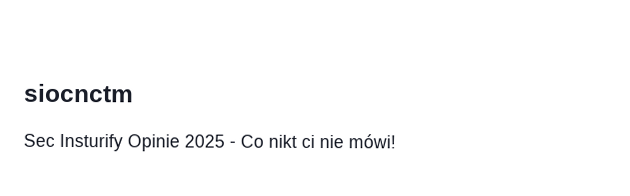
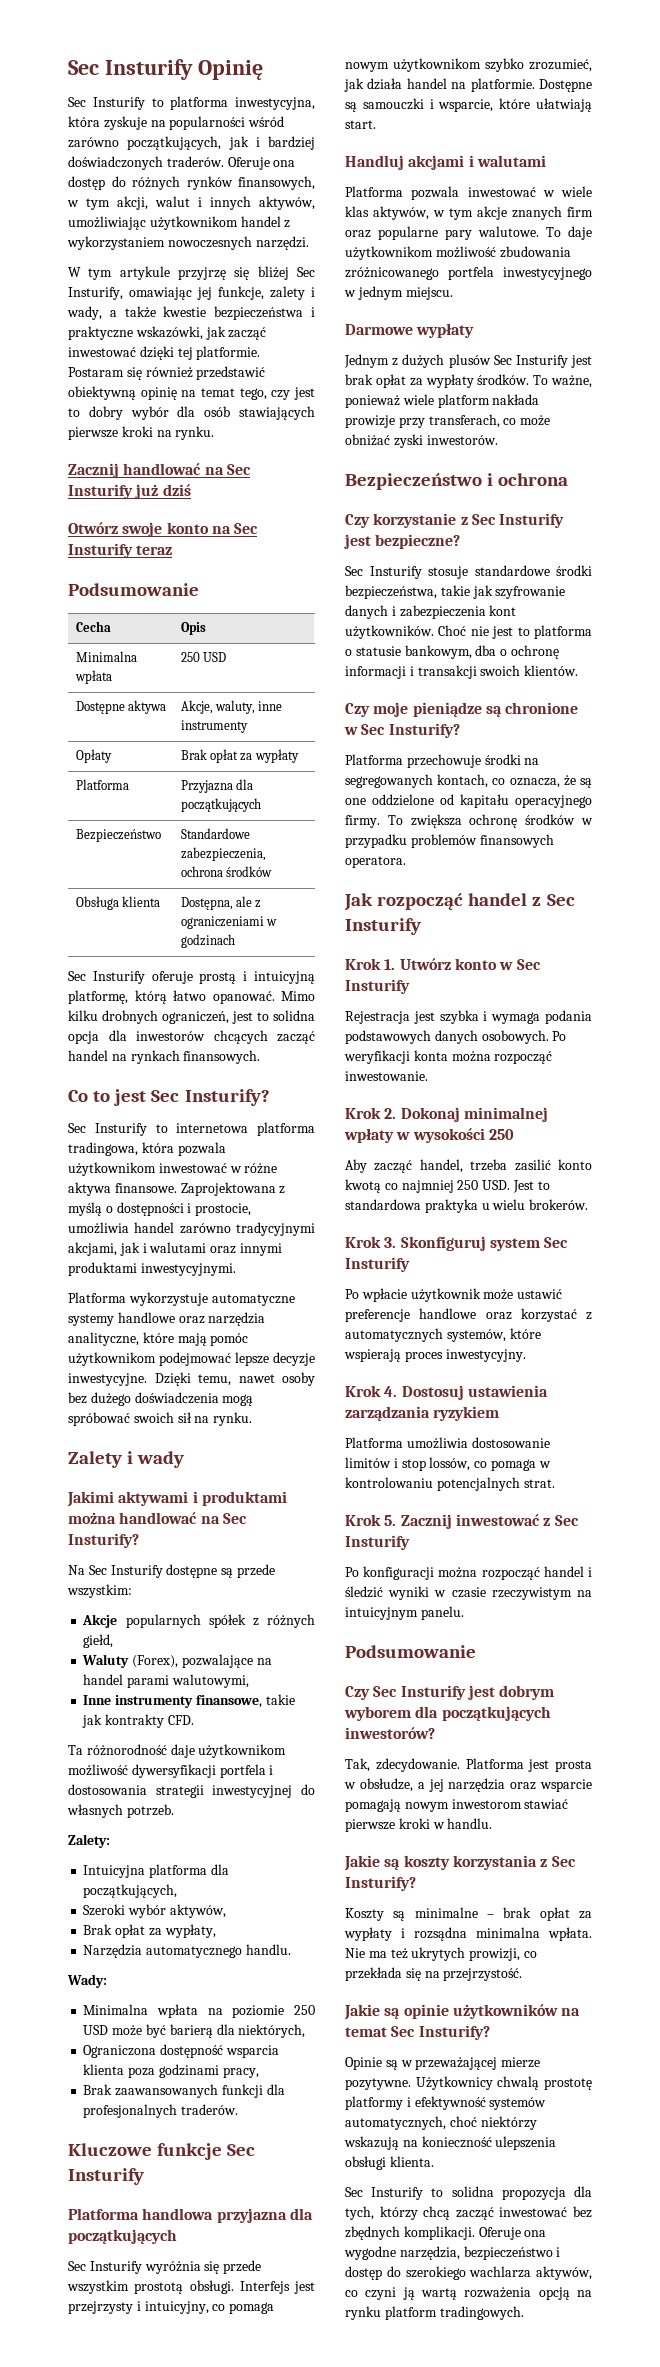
[23,83,134,103] [23,133,396,152] siocnctm // Sec Insturify Opinie 2025 - Co nikt ci nie mówi! -> [68,59,263,80] [68,96,315,110] [68,116,285,130] [68,136,315,150] [68,156,296,170] [68,176,315,190] [67,196,315,210] [68,216,291,230] [67,236,309,250] [68,266,315,280] [68,286,315,300] [67,306,315,320] [68,326,267,340] [68,346,261,360] [68,366,266,380] [68,386,315,400] [68,406,315,420] [68,426,215,440] [68,463,251,478] [68,484,191,499] [68,522,259,537] [68,543,173,558] [68,583,199,596] [75,621,111,632] [180,622,206,635] [75,651,137,662] [74,670,112,684] [180,652,227,662] [75,700,167,714] [180,700,283,714] [180,720,248,733] [75,749,112,763] [180,749,299,763] [75,779,129,790] [180,779,254,793] [180,798,261,812] [75,829,161,842] [180,828,250,839] [180,847,266,861] [180,866,273,877] [75,896,161,910] [180,896,262,910] [180,916,278,929] [180,934,235,948] [68,971,315,984] [68,990,315,1004] [68,1010,315,1024] [68,1030,315,1044] [68,1050,261,1064] [68,1089,270,1106] [68,1122,315,1136] [68,1142,226,1156] [68,1162,278,1176] [68,1182,286,1196] [68,1202,252,1216] [68,1222,315,1236] [68,1242,282,1256] [68,1262,236,1276] [68,1292,295,1306] [68,1312,266,1326] [68,1332,249,1346] [68,1352,315,1366] [68,1372,315,1386] [68,1392,254,1406] [68,1412,253,1426] [68,1451,185,1468] [67,1491,287,1507] [68,1512,247,1524] [68,1533,139,1548] [68,1564,275,1578] [67,1584,132,1598] [82,1614,315,1628] [83,1634,114,1648] [82,1654,272,1668] [83,1674,249,1688] [83,1694,295,1708] [82,1714,194,1728] [68,1744,287,1758] [68,1764,274,1778] [68,1784,315,1798] [67,1804,174,1818] [68,1834,110,1848] [83,1864,229,1878] [83,1884,178,1898] [83,1904,226,1918] [83,1924,216,1938] [83,1944,291,1958] [67,1974,107,1988] [83,2004,315,2018] [83,2024,306,2038] [83,2044,279,2058] [83,2064,259,2078] [83,2084,285,2098] [83,2104,239,2118] [68,2143,256,2160] [68,2168,144,2185] [68,2208,313,2223] [68,2229,177,2244] [68,2260,262,2274] [67,2280,315,2294] [68,2301,275,2314] [345,58,592,72] [344,78,592,92] [345,98,592,112] [345,120,376,129] [345,155,546,170] [345,186,592,200] [345,206,593,220] [345,226,592,240] [345,246,571,260] [345,266,592,280] [344,286,453,300] [345,323,475,338] [344,354,592,368] [345,374,592,388] [345,394,540,408] [345,414,551,428] [345,434,498,448] [345,473,569,490] [345,513,565,528] [344,534,461,549] [345,565,592,579] [345,585,566,599] [345,605,517,619] [345,625,592,639] [345,645,559,659] [345,665,579,679] [345,702,579,717] [344,723,460,738] [345,754,540,768] [345,774,592,788] [345,794,592,808] [345,814,593,828] [345,834,554,848] [345,856,406,868] [344,893,575,911] [345,918,421,935] [345,958,541,970] [345,979,410,994] [345,1010,592,1024] [345,1030,567,1044] [344,1050,553,1064] [345,1071,428,1081] [345,1107,548,1122] [344,1128,514,1143] [345,1159,592,1173] [345,1179,550,1193] [345,1199,589,1213] [345,1236,569,1251] [345,1257,410,1272] [345,1288,563,1302] [345,1308,592,1322] [345,1328,541,1342] [344,1349,526,1362] [345,1385,548,1400] [345,1406,500,1421] [345,1437,550,1449] [345,1457,551,1471] [345,1477,555,1491] [345,1514,579,1529] [345,1535,410,1550] [345,1566,592,1580] [345,1586,592,1600] [345,1606,464,1620] [345,1645,476,1658] [345,1685,555,1700] [344,1706,551,1721] [345,1727,435,1739] [345,1758,592,1772] [344,1778,592,1792] [345,1799,569,1812] [345,1818,493,1832] [344,1855,576,1871] [345,1876,416,1891] [345,1907,592,1921] [344,1927,592,1941] [345,1947,537,1961] [345,1967,523,1981] [344,2004,581,2020] [345,2025,490,2040] [345,2057,541,2070] [345,2076,592,2090] [345,2096,547,2110] [345,2116,537,2130] [344,2136,557,2150] [345,2156,434,2170] [345,2186,592,2200] [345,2206,592,2220] [345,2226,547,2240] [344,2246,561,2260] [345,2266,592,2280] [345,2287,592,2300] [345,2306,524,2320] Sec Insturify Opinię // Sec Insturify to platforma inwestycyjna, która zyskuje na popularności wśród zarówno początkujących, jak i bardziej doświadczonych traderów. Oferuje ona dostęp do różnych rynków finansowych, w tym akcji, walut i innych aktywów, umożliwiając użytkownikom handel z wykorzystaniem nowoczesnych narzędzi. // W tym artykule przyjrzę się bliżej Sec Insturify, omawiając jej funkcje, zalety i wady, a także kwestie bezpieczeństwa i praktyczne wskazówki, jak zacząć inwestować dzięki tej platformie. Postaram się również przedstawić obiektywną opinię na temat tego, czy jest to dobry wybór dla osób stawiających pierwsze kroki na rynku. // Zacznij handlować na Sec Insturify już dziś // Otwórz swoje konto na Sec Insturify teraz // Podsumowanie // Cecha | Opis // Minimalna wpłata | 250 USD // Dostępne aktywa | Akcje, waluty, inne instrumenty // Opłaty | Brak opłat za wypłaty // Platforma | Przyjazna dla początkujących // Bezpieczeństwo | Standardowe zabezpieczenia, ochrona środków // Obsługa klienta | Dostępna, ale z ograniczeniami w godzinach // Sec Insturify oferuje prostą i intuicyjną platformę, którą łatwo opanować. Mimo kilku drobnych ograniczeń, jest to solidna opcja dla inwestorów chcących zacząć handel na rynkach finansowych. // Co to jest Sec Insturify? // Sec Insturify to internetowa platforma tradingowa, która pozwala użytkownikom inwestować w różne aktywa finansowe. Zaprojektowana z myślą o dostępności i prostocie, umożliwia handel zarówno tradycyjnymi akcjami, jak i walutami oraz innymi produktami inwestycyjnymi. // Platforma wykorzystuje automatyczne systemy handlowe oraz narzędzia analityczne, które mają pomóc użytkownikom podejmować lepsze decyzje inwestycyjne. Dzięki temu, nawet osoby bez dużego doświadczenia mogą spróbować swoich sił na rynku. // Zalety i wady // Jakimi aktywami i produktami można handlować na Sec Insturify? // Na Sec Insturify dostępne są przede wszystkim: // Akcje popularnych spółek z różnych giełd, // Waluty (Forex), pozwalające na handel parami walutowymi, // Inne instrumenty finansowe, takie jak kontrakty CFD. // Ta różnorodność daje użytkownikom możliwość dywersyfikacji portfela i dostosowania strategii inwestycyjnej do własnych potrzeb. // Zalety: // Intuicyjna platforma dla początkujących, // Szeroki wybór aktywów, // Brak opłat za wypłaty, // Narzędzia automatycznego handlu. // Wady: // Minimalna wpłata na poziomie 250 USD może być barierą dla niektórych, // Ograniczona dostępność wsparcia klienta poza godzinami pracy, // Brak zaawansowanych funkcji dla profesjonalnych traderów. // Kluczowe funkcje Sec Insturify // Platforma handlowa przyjazna dla początkujących // Sec Insturify wyróżnia się przede wszystkim prostotą obsługi. Interfejs jest przejrzysty i intuicyjny, co pomaga nowym użytkownikom szybko zrozumieć, jak działa handel na platformie. Dostępne są samouczki i wsparcie, które ułatwiają start. // Handluj akcjami i walutami // Platforma pozwala inwestować w wiele klas aktywów, w tym akcje znanych firm oraz popularne pary walutowe. To daje użytkownikom możliwość zbudowania zróżnicowanego portfela inwestycyjnego w jednym miejscu. // Darmowe wypłaty // Jednym z dużych plusów Sec Insturify jest brak opłat za wypłaty środków. To ważne, ponieważ wiele platform nakłada prowizje przy transferach, co może obniżać zyski inwestorów. // Bezpieczeństwo i ochrona // Czy korzystanie z Sec Insturify jest bezpieczne? // Sec Insturify stosuje standardowe środki bezpieczeństwa, takie jak szyfrowanie danych i zabezpieczenia kont użytkowników. Choć nie jest to platforma o statusie bankowym, dba o ochronę informacji i transakcji swoich klientów. // Czy moje pieniądze są chronione w Sec Insturify? // Platforma przechowuje środki na segregowanych kontach, co oznacza, że są one oddzielone od kapitału operacyjnego firmy. To zwiększa ochronę środków w przypadku problemów finansowych operatora. // Jak rozpocząć handel z Sec Insturify // Krok 1. Utwórz konto w Sec Insturify // Rejestracja jest szybka i wymaga podania podstawowych danych osobowych. Po weryfikacji konta można rozpocząć inwestowanie. // Krok 2. Dokonaj minimalnej wpłaty w wysokości 250 // Aby zacząć handel, trzeba zasilić konto kwotą co najmniej 250 USD. Jest to standardowa praktyka u wielu brokerów. // Krok 3. Skonfiguruj system Sec Insturify // Po wpłacie użytkownik może ustawić preferencje handlowe oraz korzystać z automatycznych systemów, które wspierają proces inwestycyjny. // Krok 4. Dostosuj ustawienia zarządzania ryzykiem // Platforma umożliwia dostosowanie limitów i stop lossów, co pomaga w kontrolowaniu potencjalnych strat. // Krok 5. Zacznij inwestować z Sec Insturify // Po konfiguracji można rozpocząć handel i śledzić wyniki w czasie rzeczywistym na intuicyjnym panelu. // Podsumowanie // Czy Sec Insturify jest dobrym wyborem dla początkujących inwestorów? // Tak, zdecydowanie. Platforma jest prosta w obsłudze, a jej narzędzia oraz wsparcie pomagają nowym inwestorom stawiać pierwsze kroki w handlu. // Jakie są koszty korzystania z Sec Insturify? // Koszty są minimalne – brak opłat za wypłaty i rozsądna minimalna wpłata. Nie ma też ukrytych prowizji, co przekłada się na przejrzystość. // Jakie są opinie użytkowników na temat Sec Insturify? // Opinie są w przeważającej mierze pozytywne. Użytkownicy chwalą prostotę platformy i efektywność systemów automatycznych, choć niektórzy wskazują na konieczność ulepszenia obsługi klienta. // Sec Insturify to solidna propozycja dla tych, którzy chcą zacząć inwestować bez zbędnych komplikacji. Oferuje ona wygodne narzędzia, bezpieczeństwo i dostęp do szerokiego wachlarza aktywów, co czyni ją wartą rozważenia opcją na rynku platform tradingowych.

